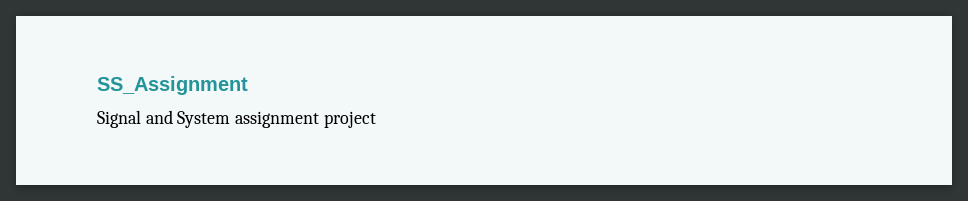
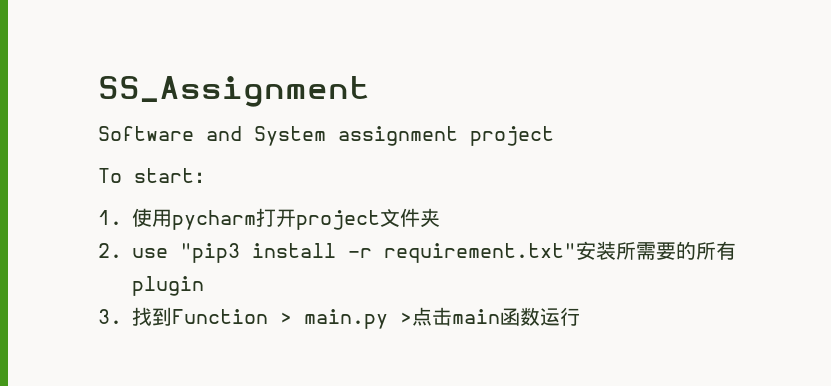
[97,110,141,128] Signal -> [98,126,194,141] Software
(376, 119) none -> [98,168,214,183] [98,208,440,230] [98,241,736,263] [131,276,204,296] [98,307,580,329] // To start： // 1.使用pycharm打开project文件夹 // 2. use "pip3 install -r requirement.txt"安装所需要的所有plugin // 3.找到Function > main.py >点击main函数运行

